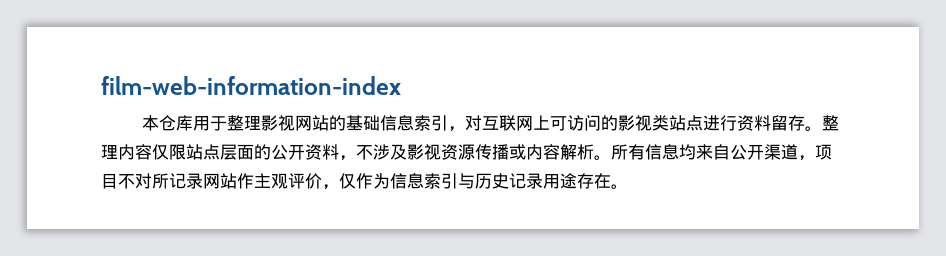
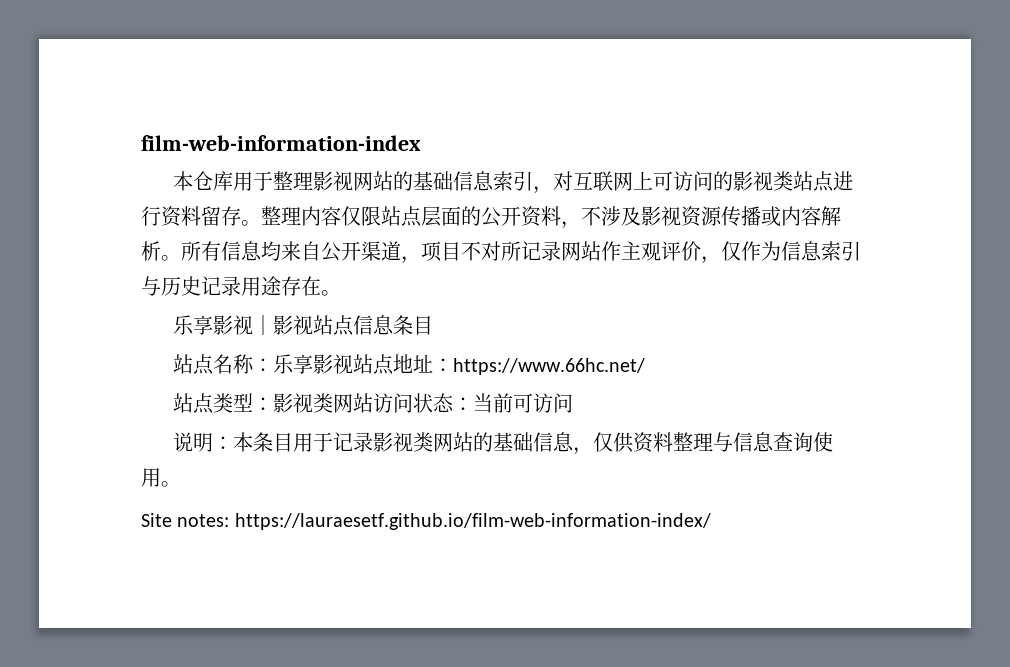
(628, 186) none -> [172,315,433,336] [172,354,645,375] [172,393,573,414] [172,432,833,455] [141,468,181,487] [141,513,711,530] // 乐享影视｜影视站点信息条目 // 站点名称：乐享影视站点地址：https://www.66hc.net/ // 站点类型：影视类网站访问状态：当前可访问 // 说明：本条目用于记录影视类网站的基础信息，仅供资料整理与信息查询使用。 // Site notes: https://lauraesetf.github.io/film-web-information-index/

